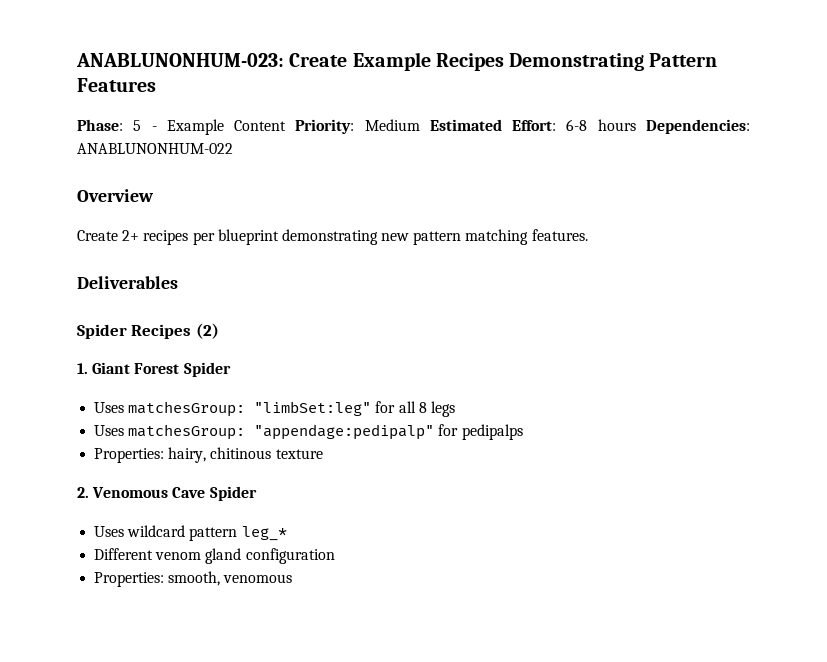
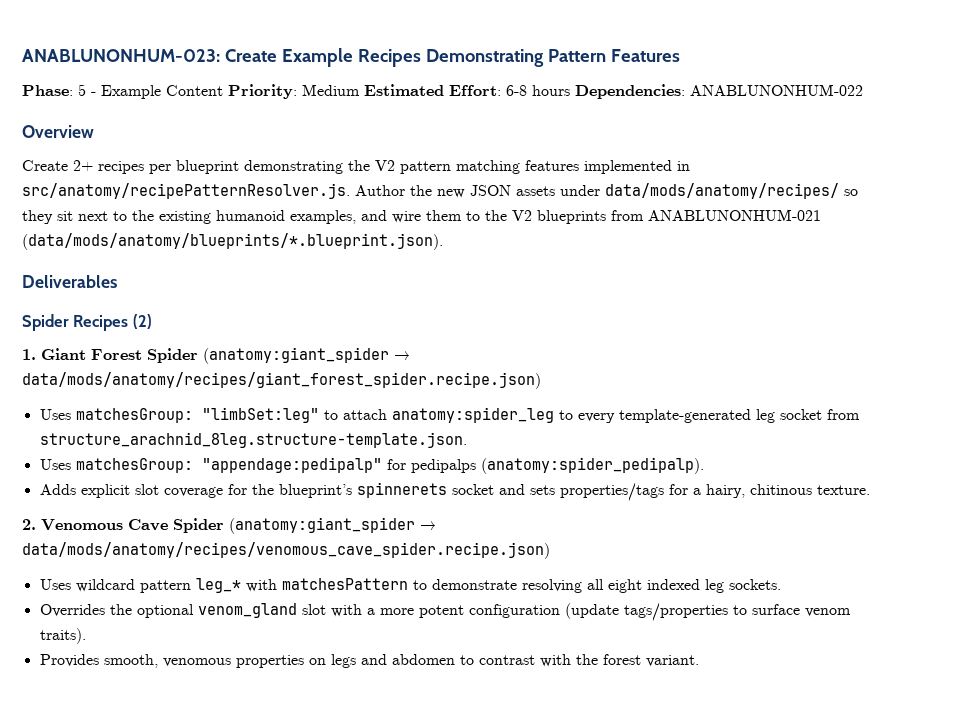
[381,229,588,245] new pattern matching features. -> [348,160,690,174] [22,183,858,199] [22,209,821,224] [22,233,443,250] the V2 pattern matching features implemented in src/anatomy/recipePatternResolver.js. Author the new JSON assets under data/mods/anatomy/recipes/ so they sit next to the existing humanoid examples, and wire them to the V2 blueprints from ANABLUNONHUM-021 (data/mods/anatomy/blueprints/*.blueprint.json).
(231, 369) none -> [203,347,410,364] [22,372,541,389] (anatomy:giant_spider → data/mods/anatomy/recipes/giant_forest_spider.recipe.json)
[375,401,455,417] for all 8 legs -> [323,407,860,423] [39,432,467,448] to attach anatomy:spider_leg to every template-generated leg socket from structure_arachnid_8leg.structure-template.json.
[94,448,165,463] // Properties: -> [480,457,704,474] [39,482,701,501] (anatomy:spider_pedipalp). // Adds explicit slot coverage for the blueprint’s spinnerets socket and sets properties/tags for a
[275,449,323,459] texture -> [816,485,870,495] texture.
(257, 493) none -> [229,517,436,534] [22,542,550,559] (anatomy:giant_spider → data/mods/anatomy/recipes/venomous_cave_spider.recipe.json)
[94,548,335,564] [94,571,293,587] // Different venom gland configuration // Properties: smooth, venomous -> [245,578,781,593] [39,603,851,621] [39,628,86,644] [39,654,699,668] with matchesPattern to demonstrate resolving all eight indexed leg sockets. // Overrides the optional venom_gland slot with a more potent configuration (update tags/properties to surface venom traits). // Provides smooth, venomous properties on legs and abdomen to contrast with the forest variant.

